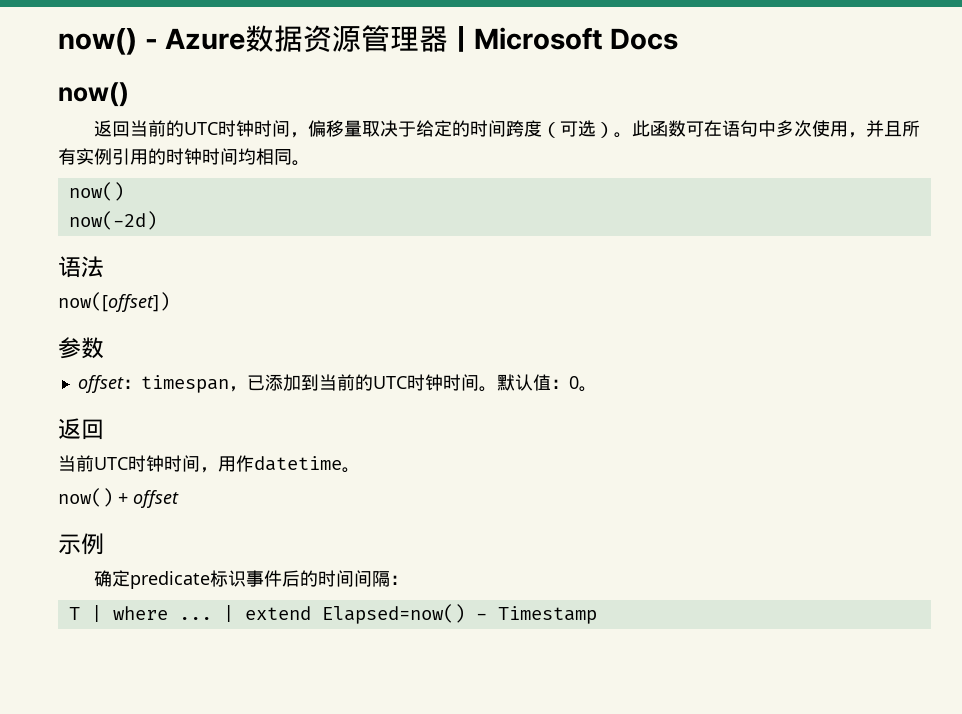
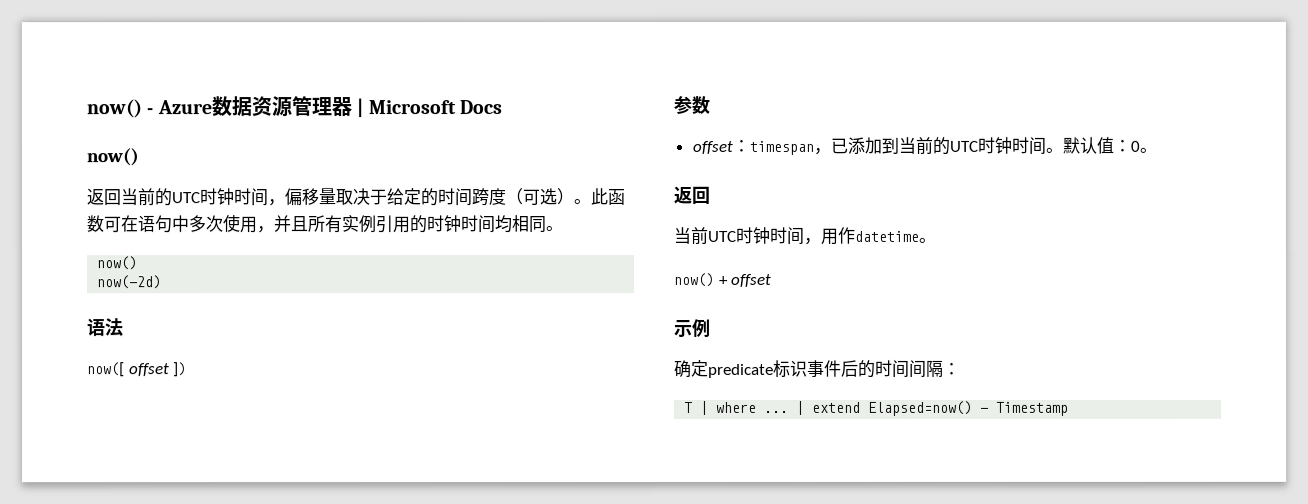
[58,292,170,312] now([offset]) -> [87,362,188,378] now([ offset ])

